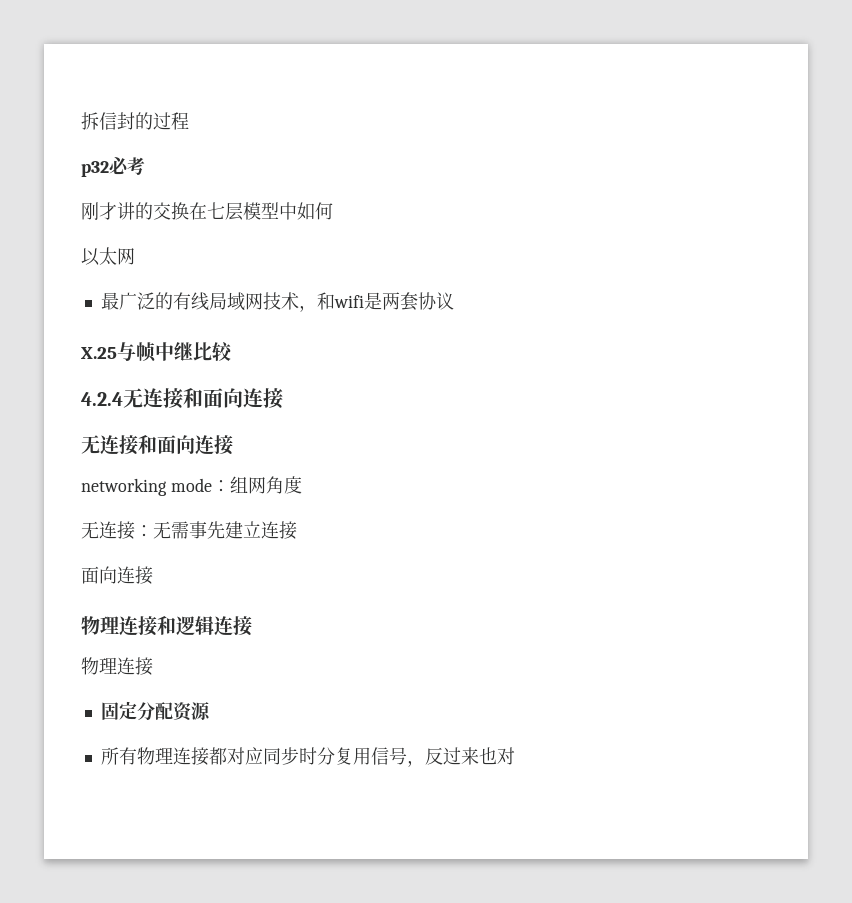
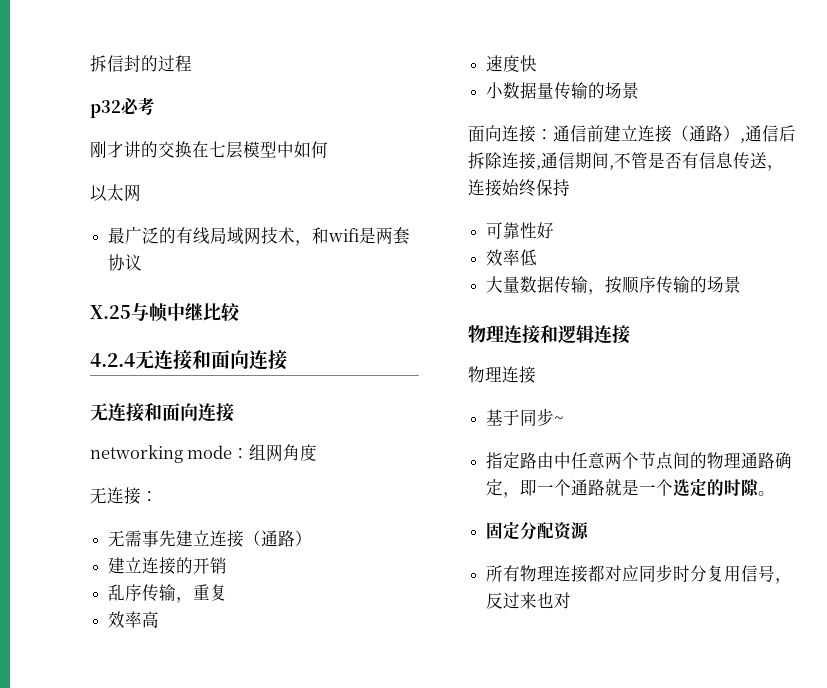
(153, 531) none -> (158, 496) //
[81,566,153,585] // 面向连接 -> [244,530,313,547] [108,557,228,575] [108,584,228,603] [108,611,160,628] [486,55,538,72] [486,82,640,100] [468,125,796,143] [468,152,784,171] [468,179,570,197] [486,222,555,239] [486,249,538,266] [486,276,742,295] （通路） // 建立连接的开销 // 乱序传输，重复 // 效率高 // 速度快 // 小数据量传输的场景 // 面向连接：通信前建立连接（通路）,通信后拆除连接,通信期间,不管是否有信息传送，连接始终保持 // 可靠性好 // 效率低 // 大量数据传输，按顺序传输的场景
(153, 666) none -> [486,408,565,426] [486,452,793,470] [486,479,776,498] // 基于同步~ // 指定路由中任意两个节点间的物理通路确定，即一个通路就是一个选定的时隙。

